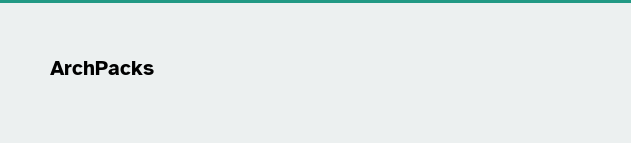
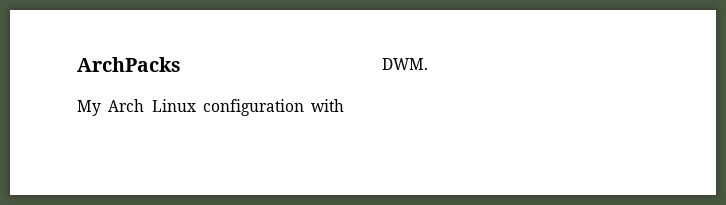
(154, 68) none -> [77,99,344,116] [382,58,428,70] // My Arch Linux configuration with DWM.

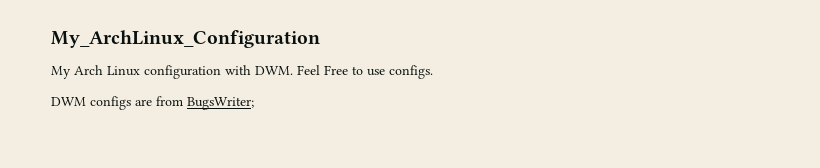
[77,57,181,72] ArchPacks -> [51,30,320,48] My_ArchLinux_Configuration
(428, 64) none -> [297,65,433,79] [51,96,254,110] Feel Free to use configs. // DWM configs are from BugsWriter;

